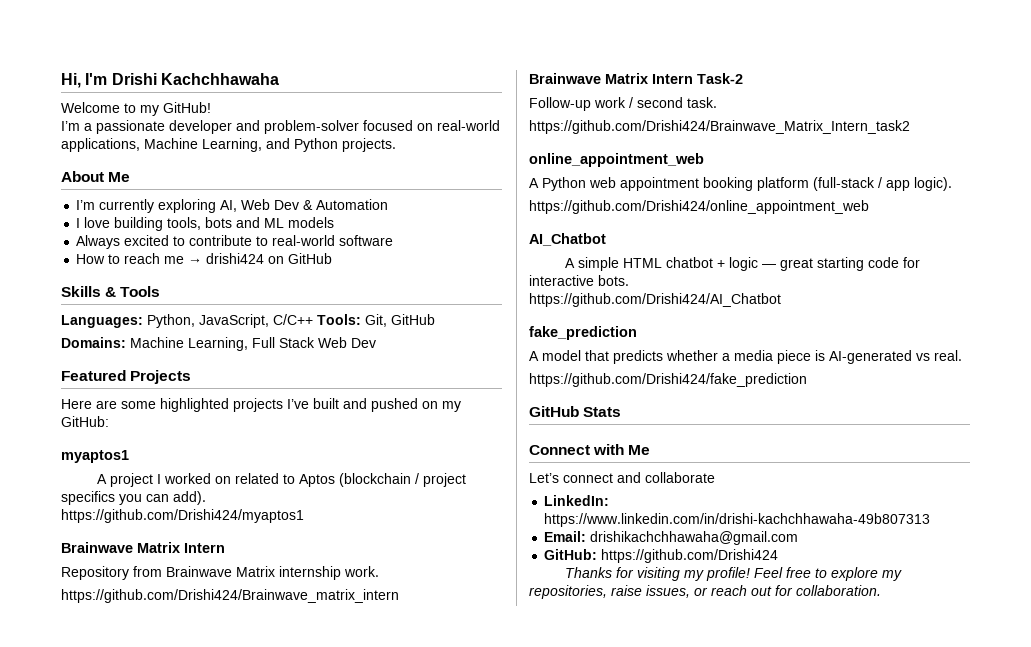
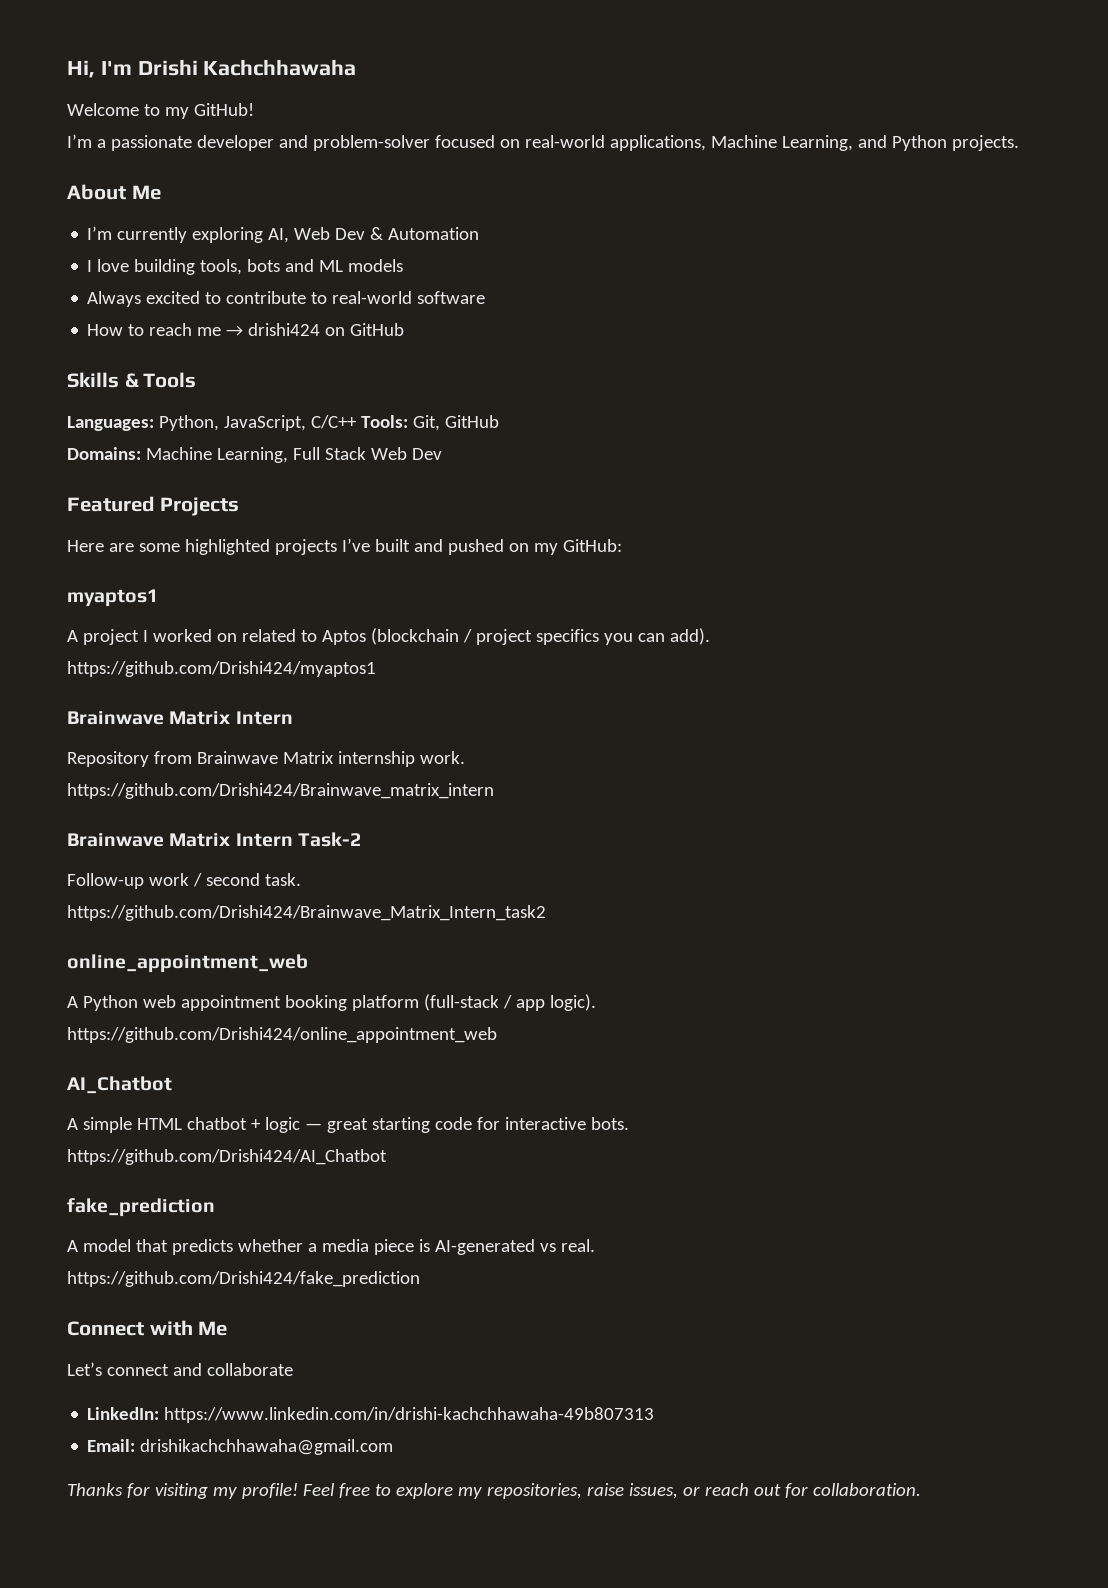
[529,406,622,417] // GitHub Stats -> (420, 1279) none
[544,549,779,563] // GitHub: https://github.com/Drishi424 -> (394, 1447) none

